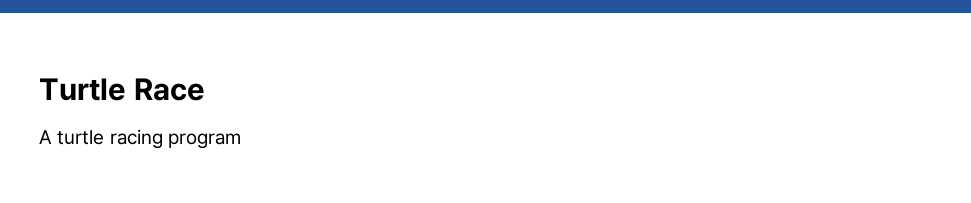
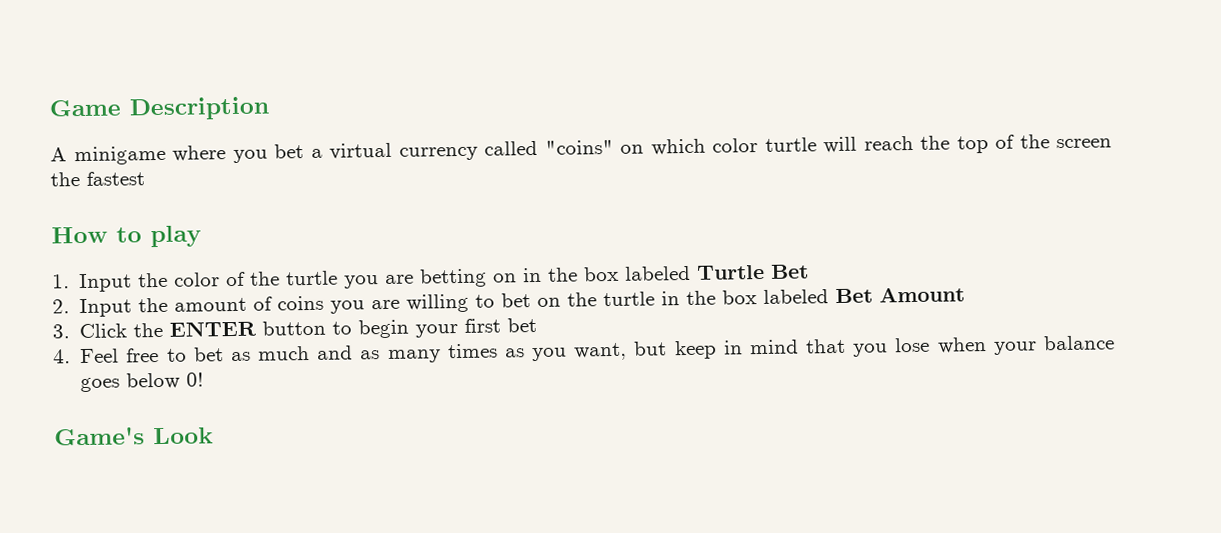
[39,78,206,101] Turtle Race -> [49,96,270,121] Game Description
[57,129,241,149] turtle racing program -> [73,134,1112,166] [50,171,145,187] [51,225,202,248] [52,264,810,293] [52,286,966,318] [52,317,538,339] [53,335,1115,364] [80,372,205,393] [54,426,214,446] minigame where you bet a virtual currency called "coins" on which color turtle will reach the top of the screen the fastest // How to play // 1. Input the color of the turtle you are betting on in the box labeled Turtle Bet // 2. Input the amount of coins you are willing to bet on the turtle in the box labeled Bet Amount // 3. Click the ENTER button to begin your first bet // 4. Feel free to bet as much and as many times as you want, but keep in mind that you lose when your balance goes below 0! // Game's Look

